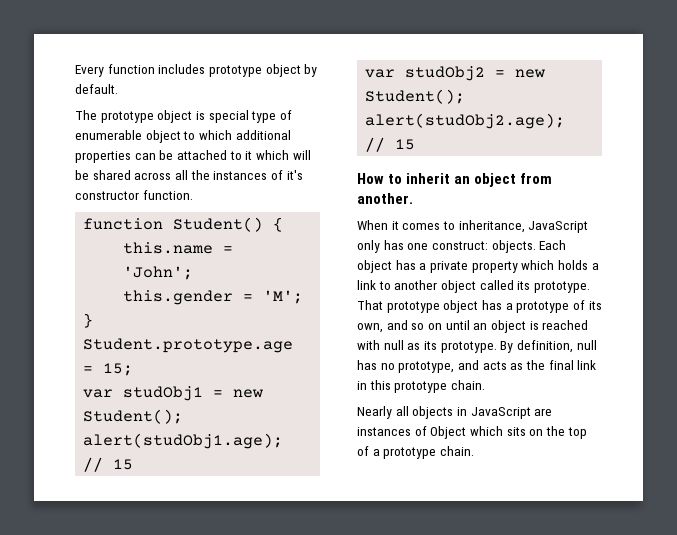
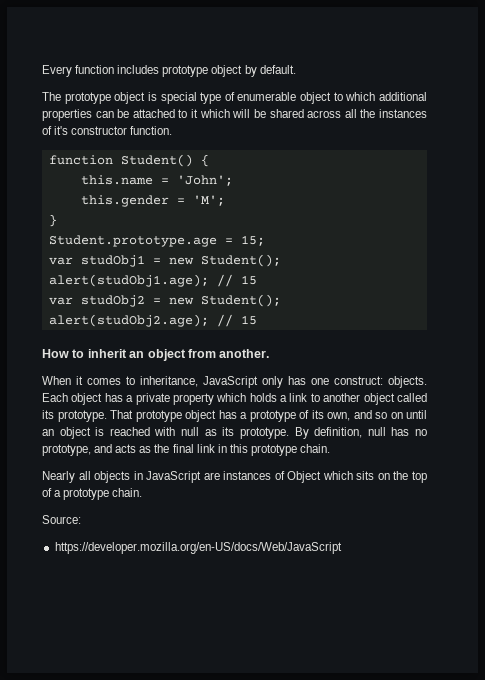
(474, 451) none -> [42,515,81,524] [54,542,342,554] // Source: // https://developer.mozilla.org/en-US/docs/Web/JavaScript

